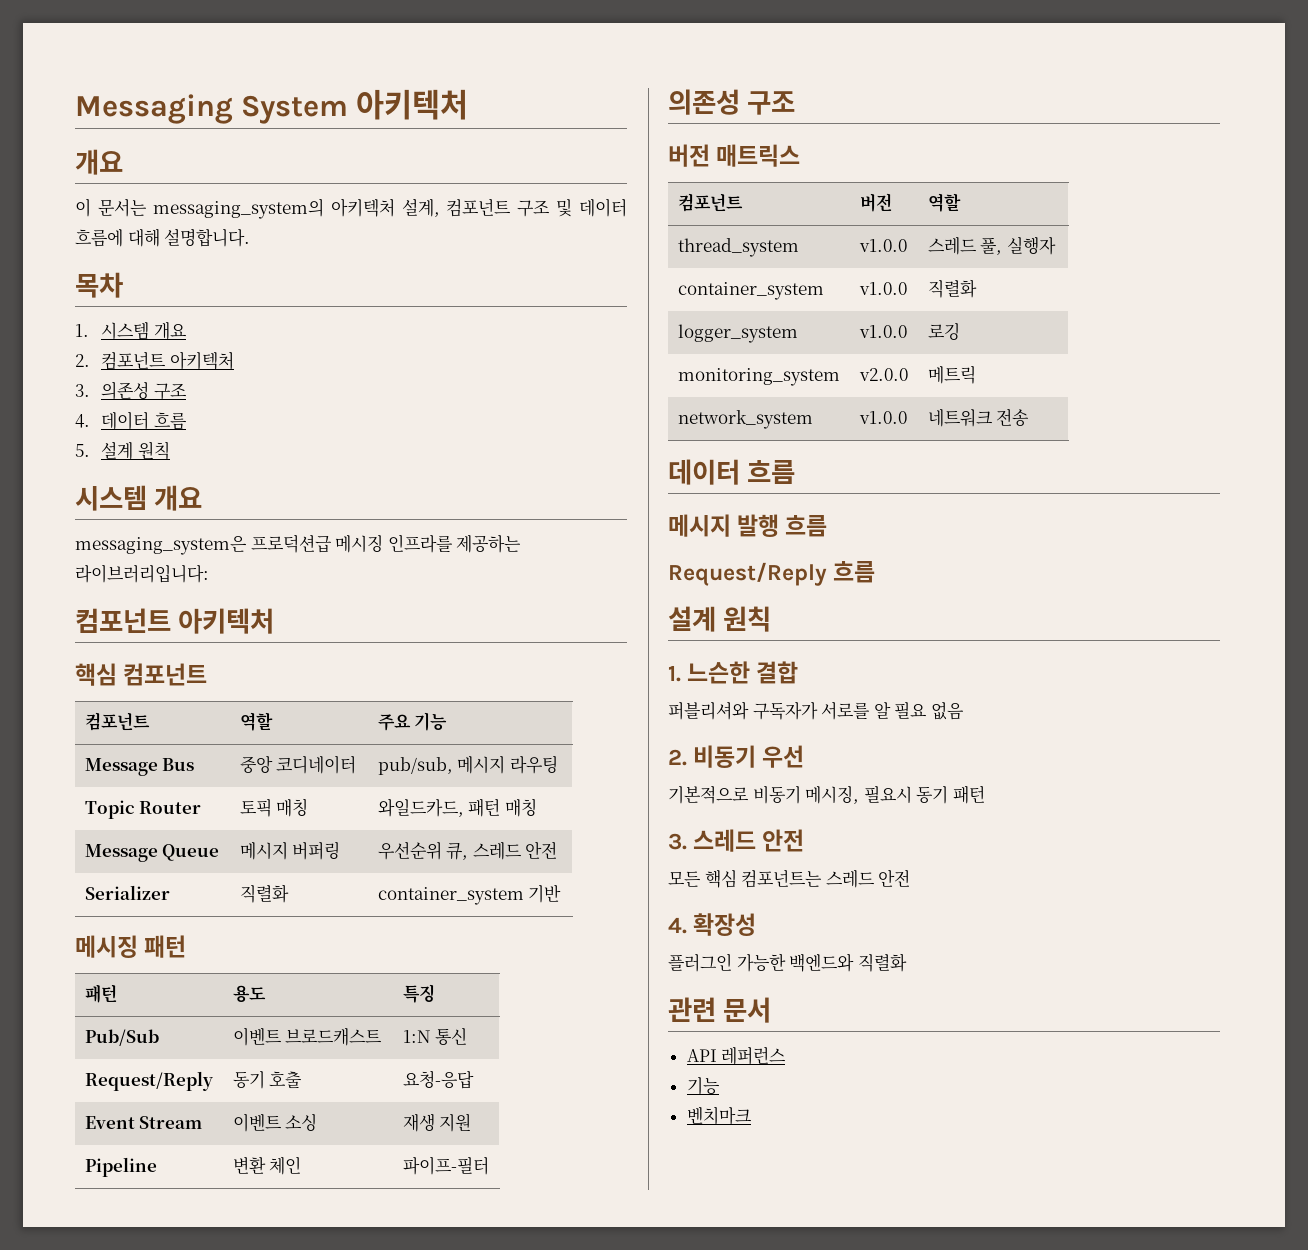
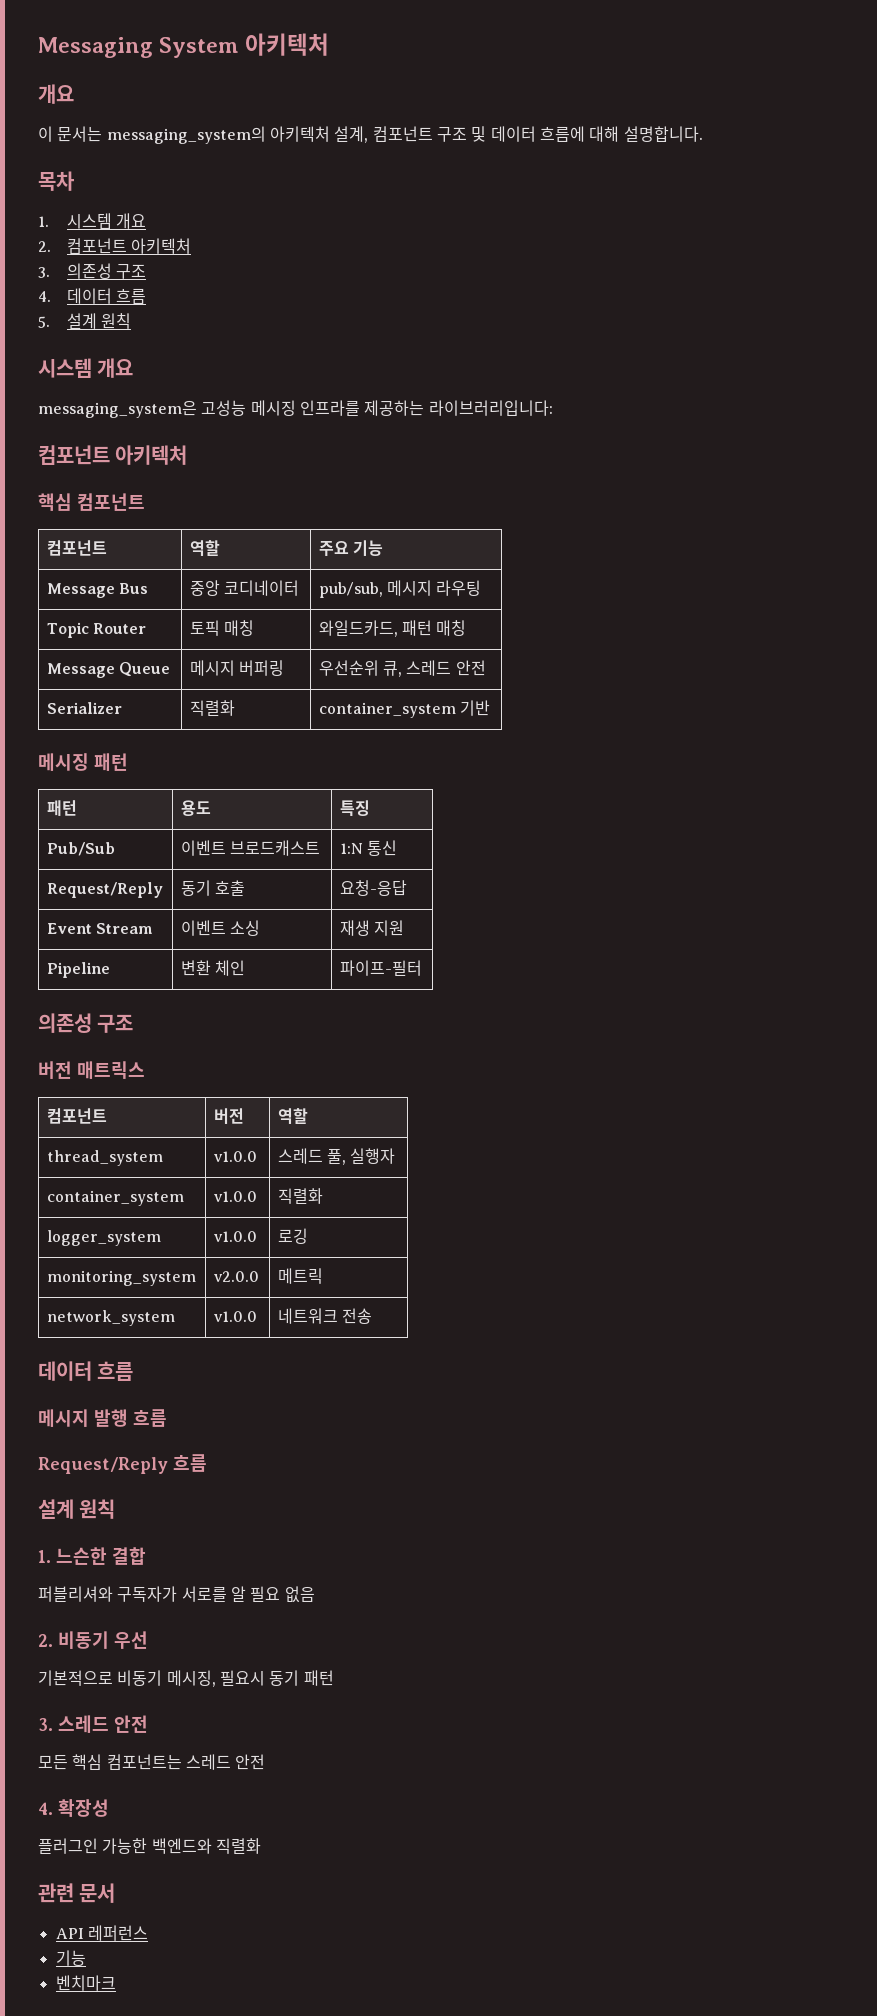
[250,534,332,553] 프로덕션급 -> [201,400,247,416] 고성능

